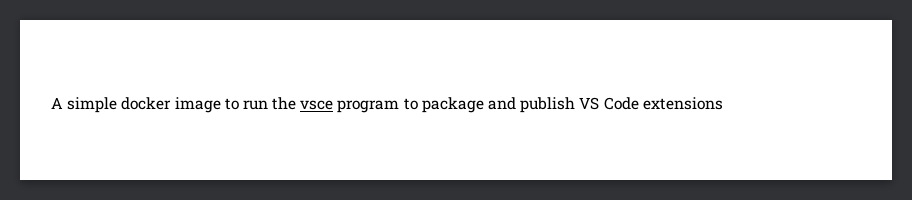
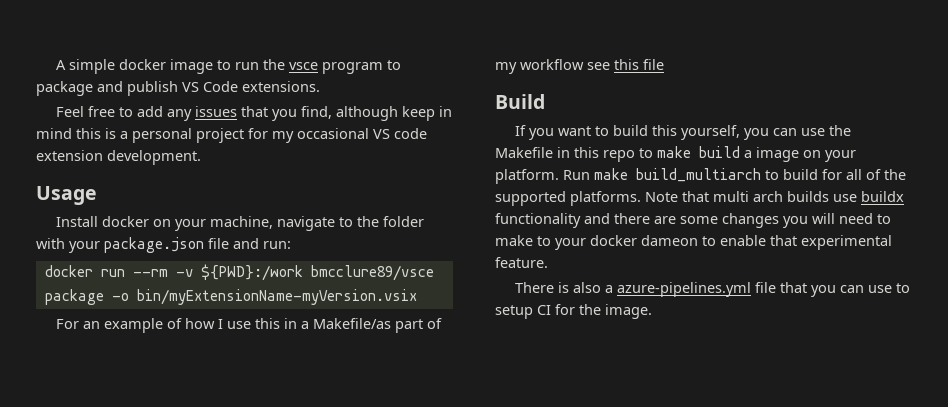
[642,97,723,110] extensions -> [242,81,320,92] [55,106,452,121] [36,128,427,143] [36,150,201,165] [36,186,97,205] [55,216,424,231] [36,237,291,253] [44,264,434,281] [44,289,417,305] [55,318,442,333] [495,59,664,74] [495,94,545,109] [514,125,851,140] [495,146,856,162] [495,168,906,184] [495,191,904,206] [495,213,891,228] [495,235,892,250] [495,257,548,268] [514,282,910,297] [495,304,652,319] extensions. // Feel free to add any issues that you find, although keep in mind this is a personal project for my occasional VS code extension development. // Usage // Install docker on your machine, navigate to the folder with your package.json file and run: // docker run --rm -v ${PWD}:/work bmcclure89/vsce package -o bin/myExtensionName-myVersion.vsix // For an example of how I use this in a Makefile/as part of my workflow see this file // Build // If you want to build this yourself, you can use the Makefile in this repo to make build a image on your platform. Run make build_multiarch to build for all of the supported platforms. Note that multi arch builds use buildx functionality and there are some changes you will need to make to your docker dameon to enable that experimental feature. // There is also a azure-pipelines.yml file that you can use to setup CI for the image.

